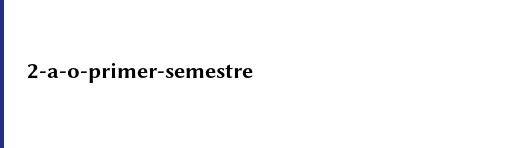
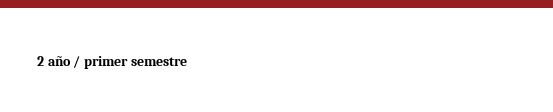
[27,62,253,83] 2-a-o-primer-semestre -> [37,56,187,69] 2 año / primer semestre

